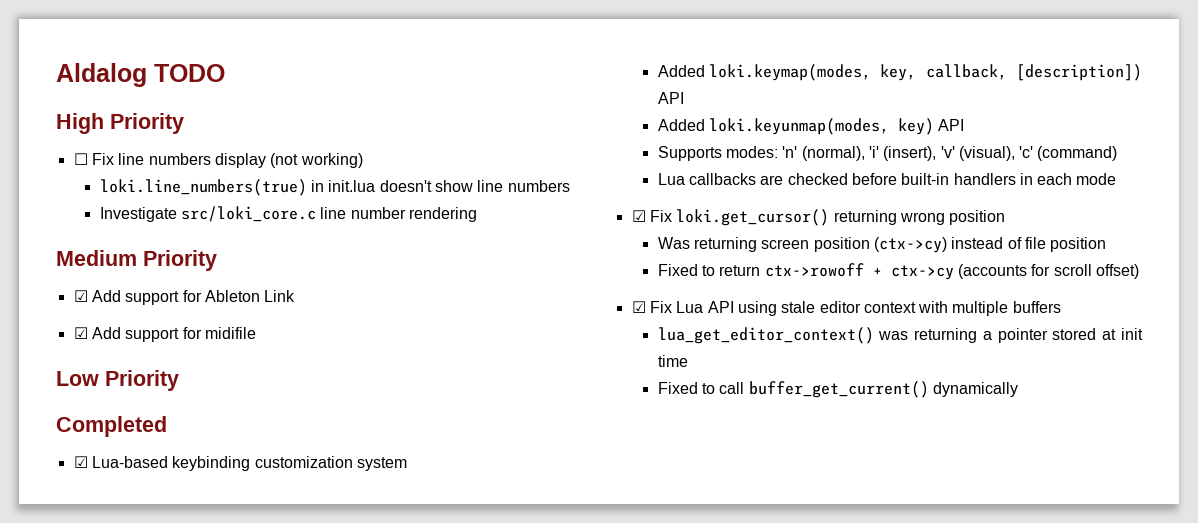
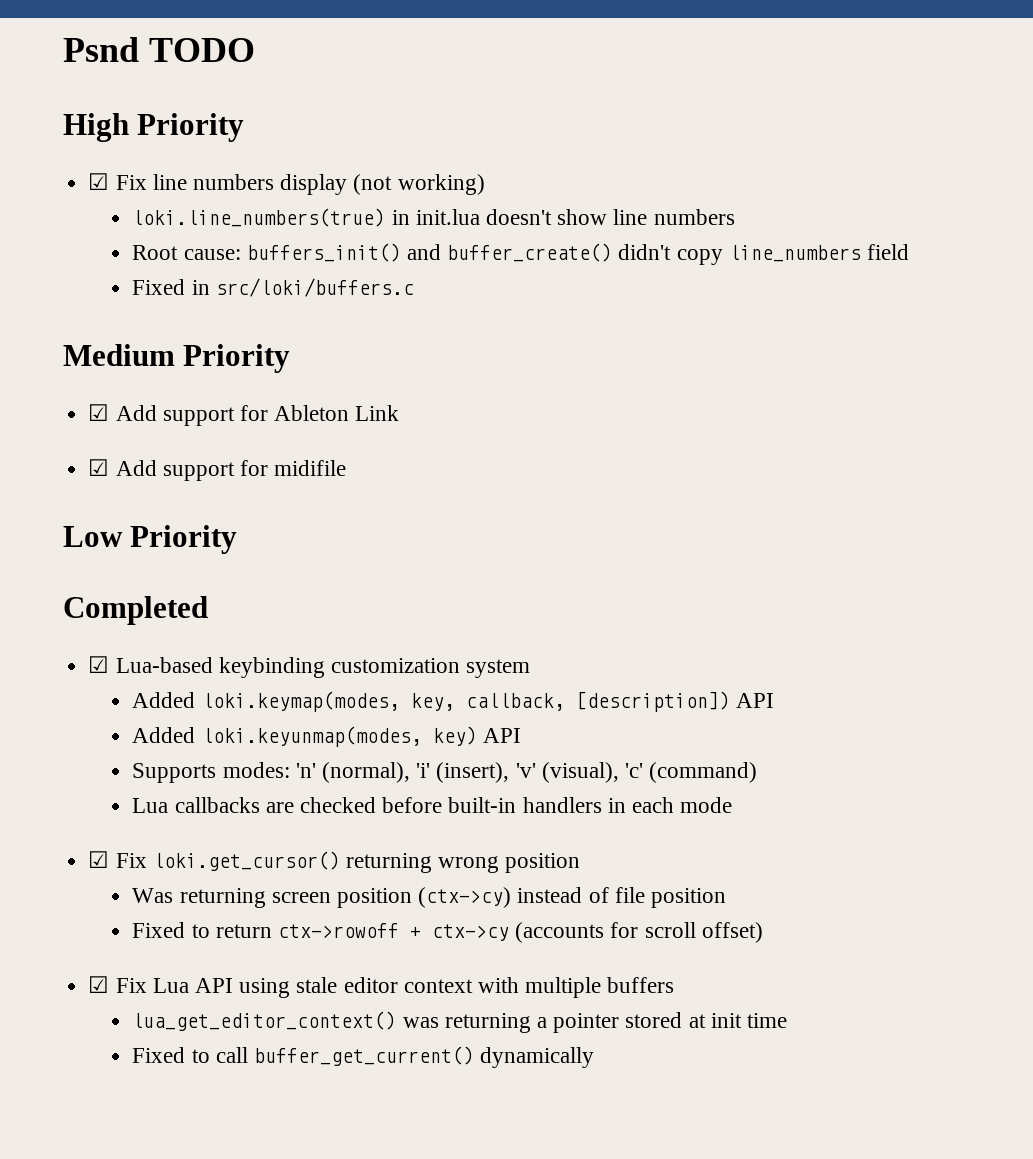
[56,63,147,87] Aldalog -> [63,37,139,62] Psnd
[73,153,88,165] ☐ -> [88,173,110,190] ☑
[99,206,477,222] Investigate src/loki_core.c line number rendering -> [132,243,910,265] [132,278,414,297] Root cause: buffers_init() and buffer_create() didn't copy line_numbers field // Fixed in src/loki/buffers.c

